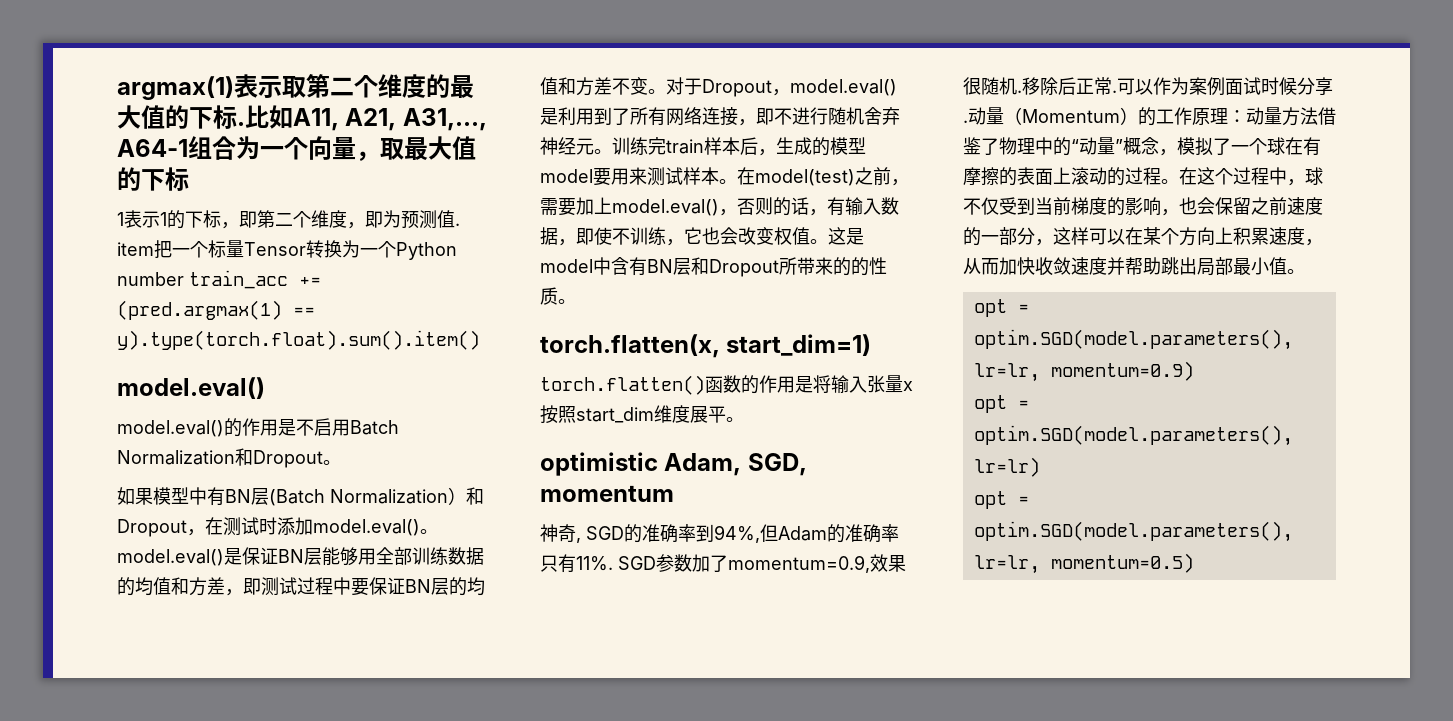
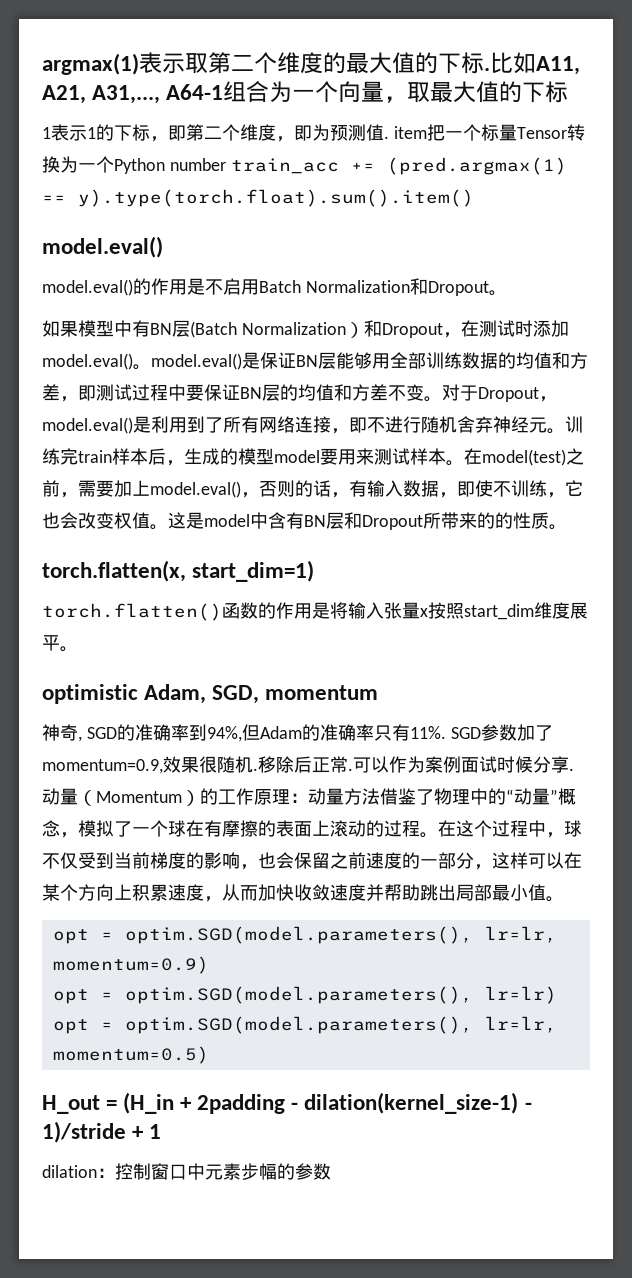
(1194, 563) none -> [42,1092,532,1114] [42,1121,162,1143] [42,1163,331,1180] // H_out = (H_in + 2padding - dilation(kernel_size-1) - 1)/stride + 1 // dilation：控制窗口中元素步幅的参数

